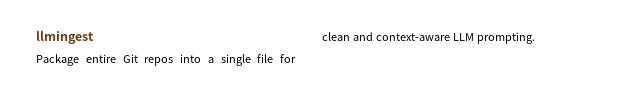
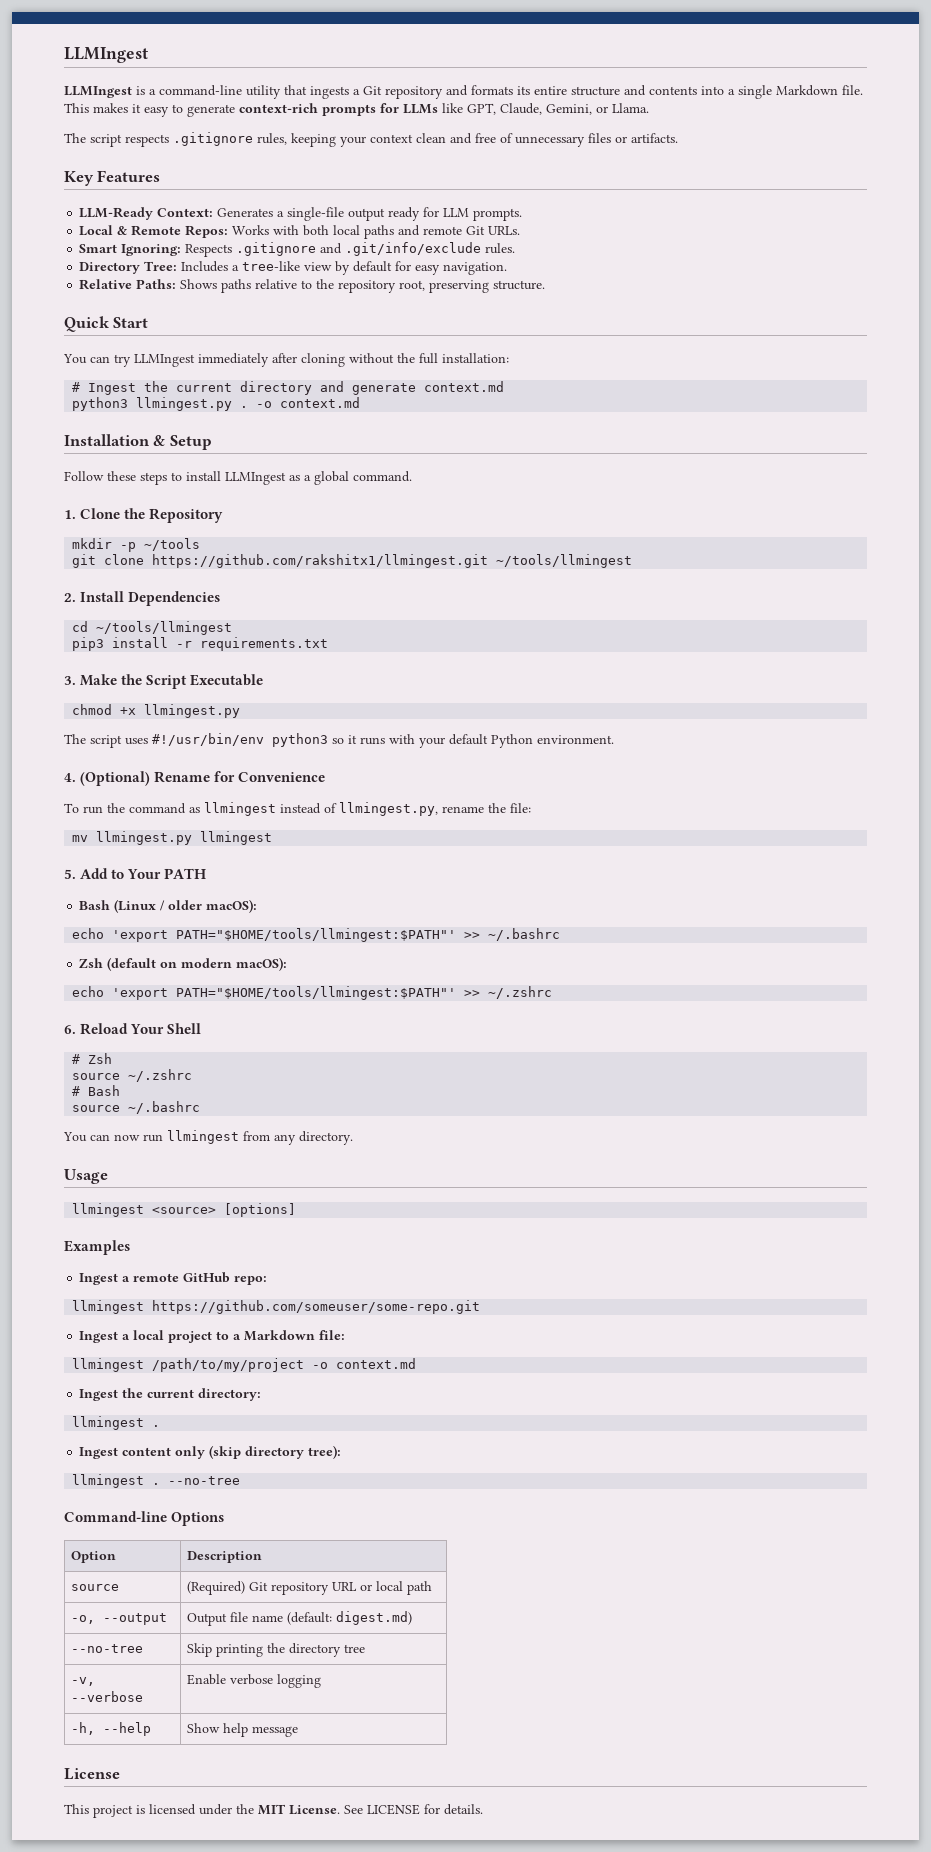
[36,30,94,44] [36,54,296,66] [322,32,535,44] llmingest // Package entire Git repos into a single file for clean and context-aware LLM prompting. -> [64,47,148,63] [64,85,863,99] [64,103,649,117] [64,132,678,147] [64,170,161,186] [79,207,523,221] [79,225,521,239] [79,242,516,257] [79,261,508,275] [79,279,546,293] [64,316,149,332] [63,353,509,367] [72,381,505,395] [72,397,361,411] [64,434,212,450] [64,471,412,485] [64,508,224,523] [72,538,201,552] [72,554,633,568] [64,591,221,606] [72,621,233,635] [72,637,329,651] [64,674,264,689] [72,704,241,718] [64,733,614,748] [64,771,326,786] [64,802,531,816] [72,831,273,845] [64,868,207,879] [79,899,258,913] [72,928,561,942] [79,957,288,971] [72,986,553,1000] [64,1023,202,1035] [72,1053,113,1064] [72,1069,193,1082] [72,1085,121,1096] [72,1101,201,1114] [63,1130,353,1145] [64,1169,108,1184] [72,1203,297,1217] [64,1240,130,1255] [79,1272,268,1285] [72,1300,481,1314] [79,1330,346,1343] [72,1358,417,1372] [79,1388,262,1401] [72,1416,161,1430] [79,1445,342,1459] [72,1474,241,1488] [64,1511,225,1526] [71,1551,117,1563] [187,1551,263,1563] [71,1584,120,1591] [187,1581,433,1595] [71,1613,168,1625] [187,1611,413,1626] [71,1644,144,1653] [187,1643,366,1657] [71,1677,96,1686] [71,1691,144,1702] [187,1674,322,1688] [71,1722,152,1736] [187,1723,299,1737] [64,1768,120,1780] [64,1804,483,1818] LLMIngest // LLMIngest is a command-line utility that ingests a Git repository and formats its entire structure and contents into a single Markdown file. This makes it easy to generate context-rich prompts for LLMs like GPT, Claude, Gemini, or Llama. // The script respects .gitignore rules, keeping your context clean and free of unnecessary files or artifacts. // Key Features // LLM-Ready Context: Generates a single-file output ready for LLM prompts. // Local & Remote Repos: Works with both local paths and remote Git URLs. // Smart Ignoring: Respects .gitignore and .git/info/exclude rules. // Directory Tree: Includes a tree-like view by default for easy navigation. // Relative Paths: Shows paths relative to the repository root, preserving structure. // Quick Start // You can try LLMIngest immediately after cloning without the full installation: // # Ingest the current directory and generate context.md // python3 llmingest.py . -o context.md // Installation & Setup // Follow these steps to install LLMIngest as a global command. // 1. Clone the Repository // mkdir -p ~/tools // git clone https://github.com/rakshitx1/llmingest.git ~/tools/llmingest // 2. Install Dependencies // cd ~/tools/llmingest // pip3 install -r requirements.txt // 3. Make the Script Executable // chmod +x llmingest.py // The script uses #!/usr/bin/env python3 so it runs with your default Python environment. // 4. (Optional) Rename for Convenience // To run the command as llmingest instead of llmingest.py, rename the file: // mv llmingest.py llmingest // 5. Add to Your PATH // Bash (Linux / older macOS): // echo 'export PATH="$HOME/tools/llmingest:$PATH"' >> ~/.bashrc // Zsh (default on modern macOS): // echo 'export PATH="$HOME/tools/llmingest:$PATH"' >> ~/.zshrc // 6. Reload Your Shell // # Zsh // source ~/.zshrc // # Bash // source ~/.bashrc // You can now run llmingest from any directory. // Usage // llmingest <source> [options] // Examples // Ingest a remote GitHub repo: // llmingest https://github.com/someuser/some-repo.git // Ingest a local project to a Markdown file: // llmingest /path/to/my/project -o context.md // Ingest the current directory: // llmingest . // Ingest content only (skip directory tree): // llmingest . --no-tree // Command-line Options // Option | Description // source | (Required) Git repository URL or local path // -o, --output | Output file name (default: digest.md) // --no-tree | Skip printing the directory tree // -v, --verbose | Enable verbose logging // -h, --help | Show help message // License // This project is licensed under the MIT License. See LICENSE for details.

